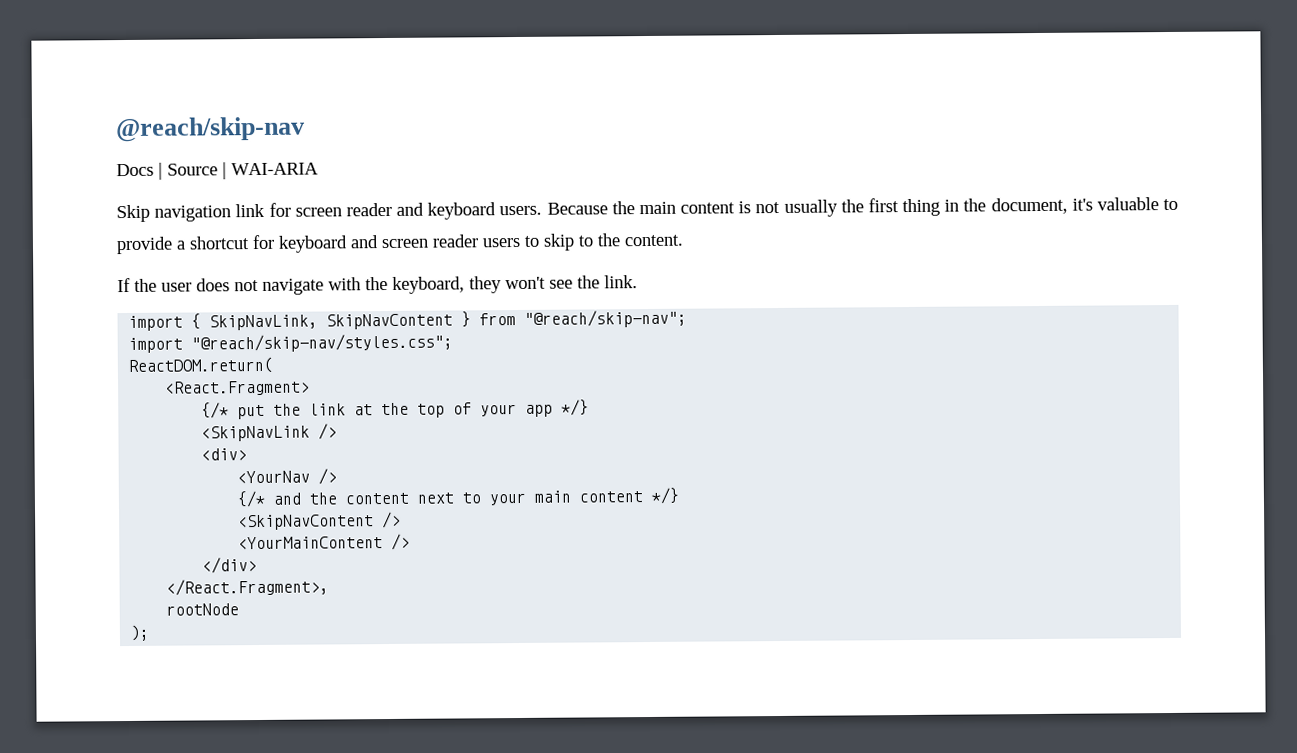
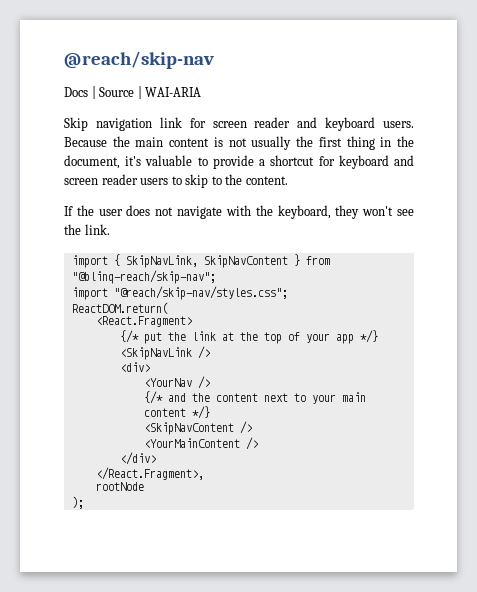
[524,309,688,328] "@reach/skip-nav"; -> [71,270,216,284] "@blinq-reach/skip-nav";

